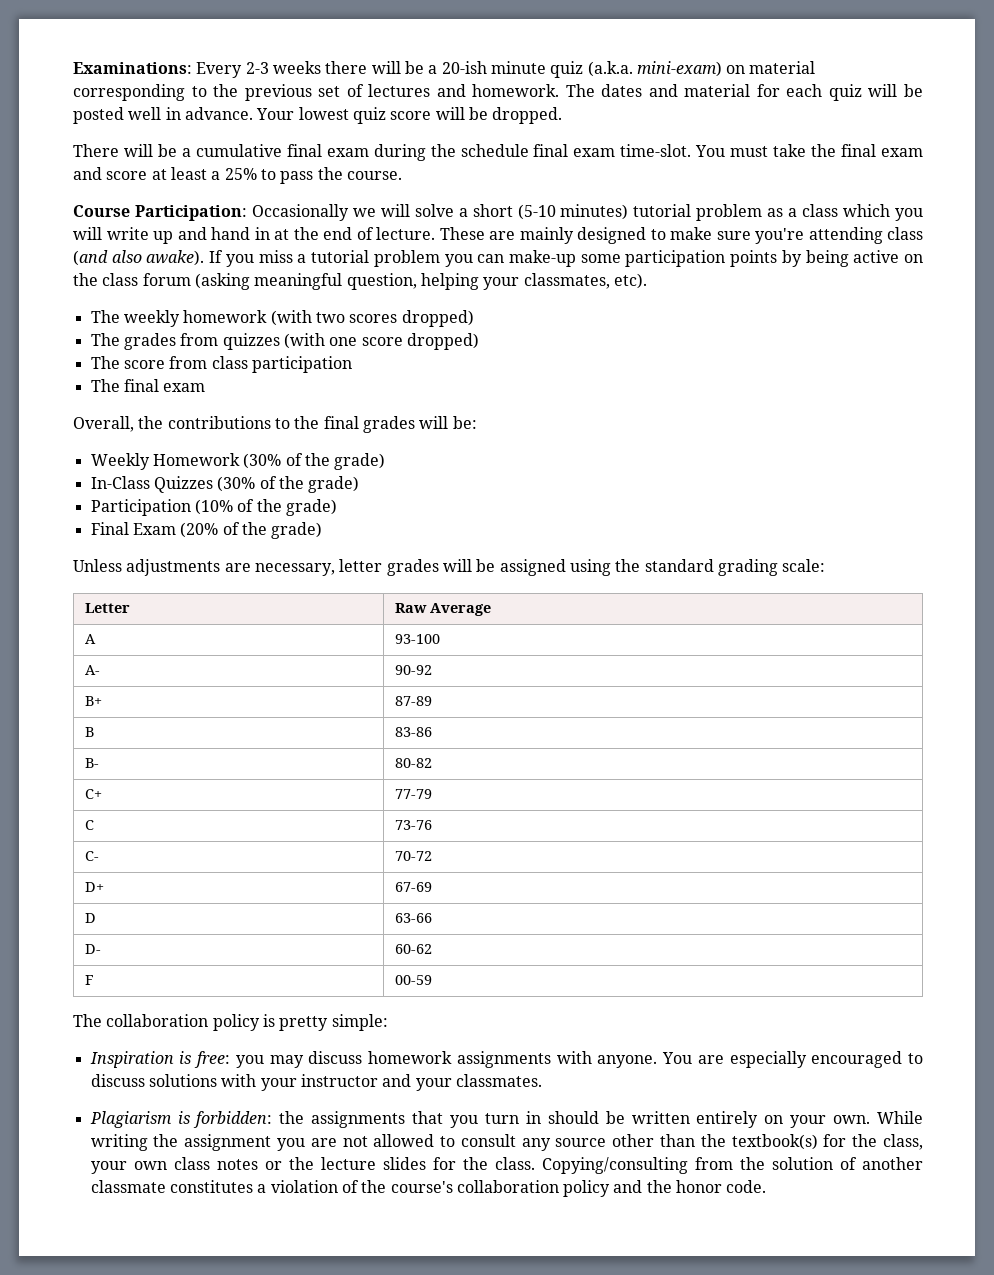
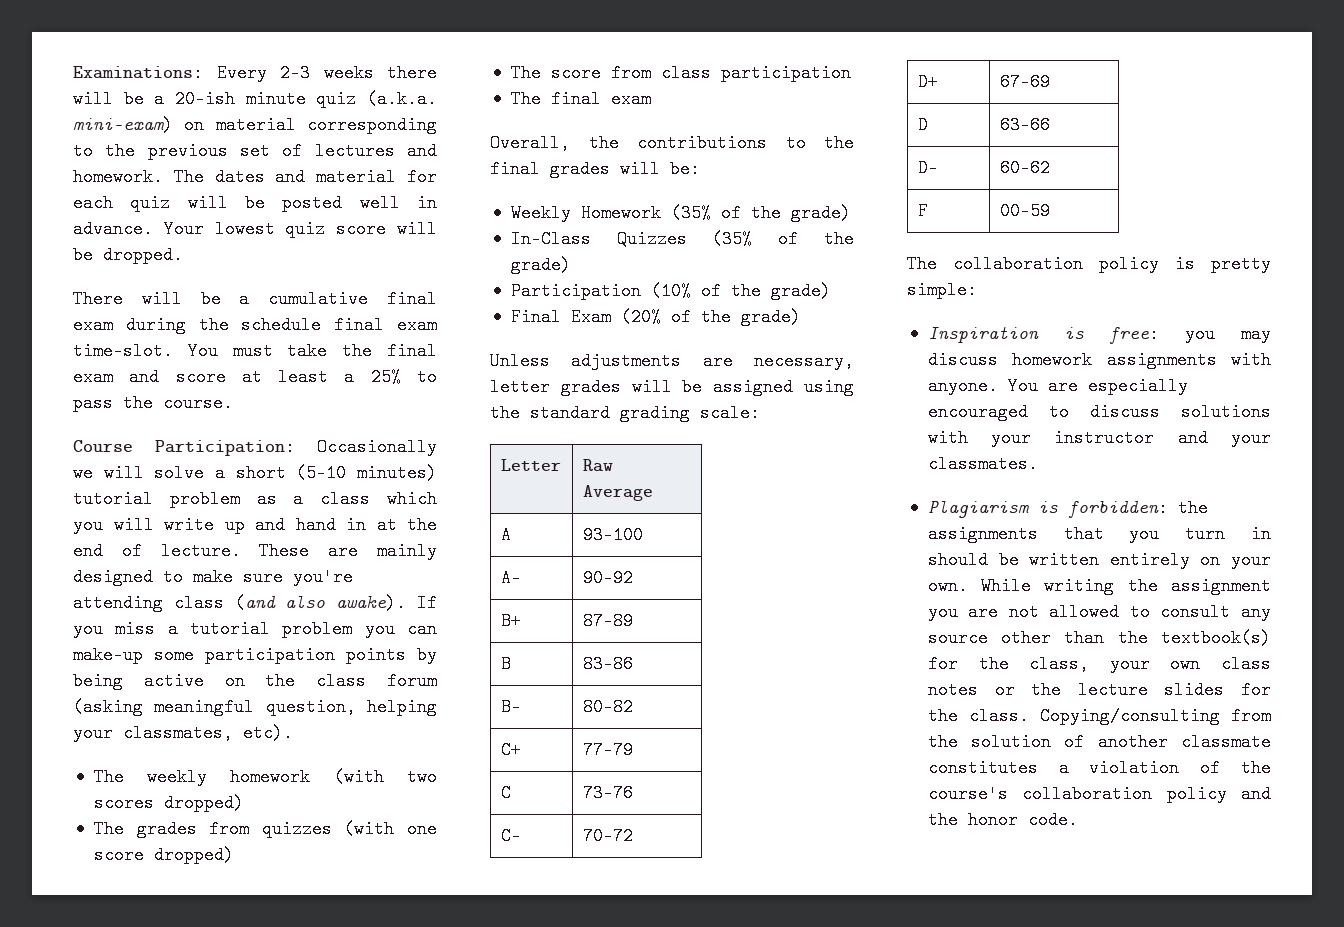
[243,453,282,469] (30% -> [670,204,711,222] (35%
[217,476,256,492] (30% -> [712,230,753,248] (35%

